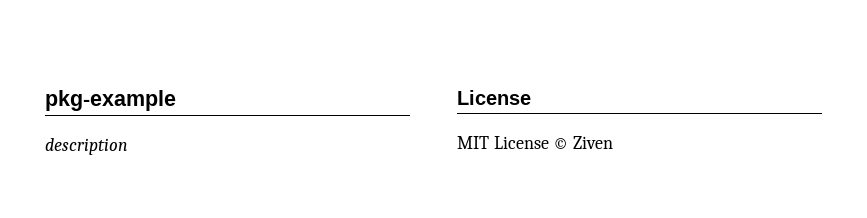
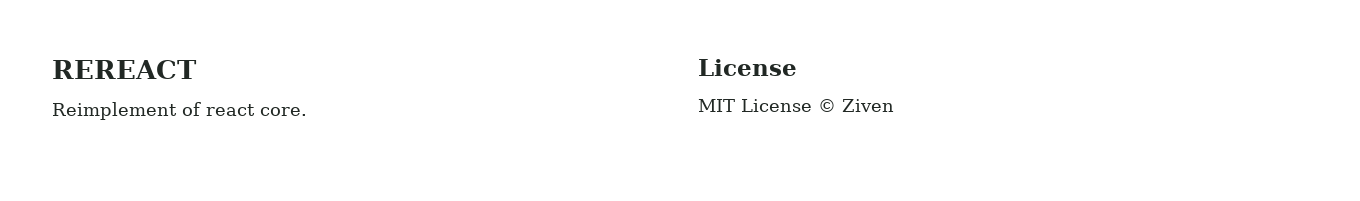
[45,90,176,111] [45,138,128,155] pkg-example // description -> [52,60,197,79] [52,102,307,120] REREACT // Reimplement of react core.

